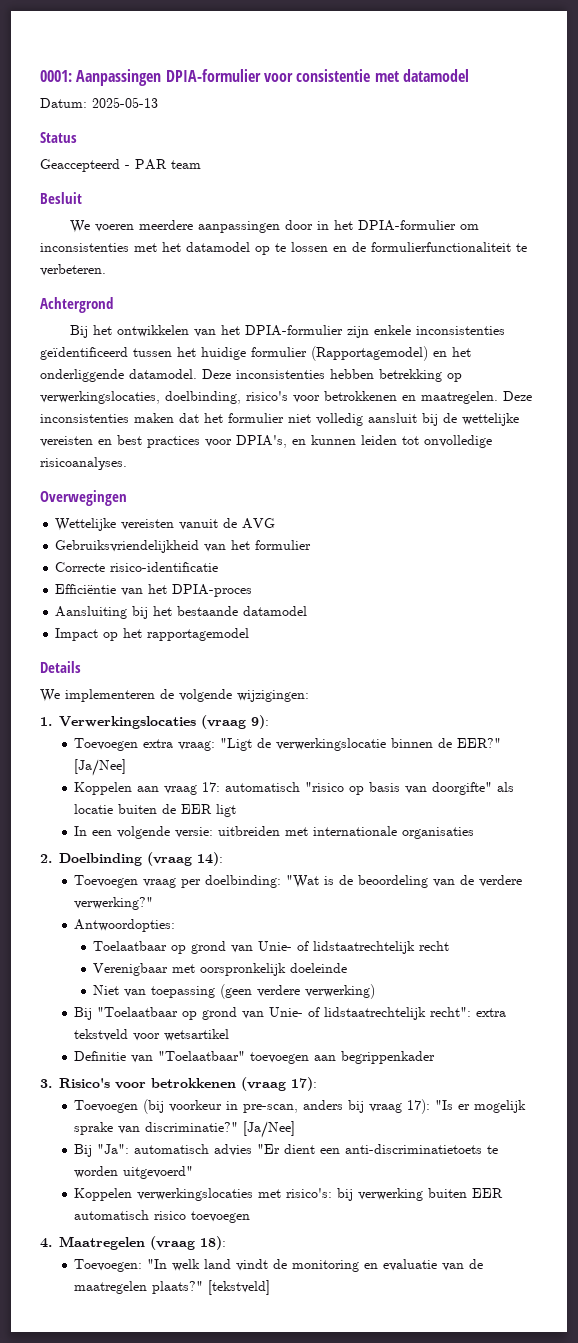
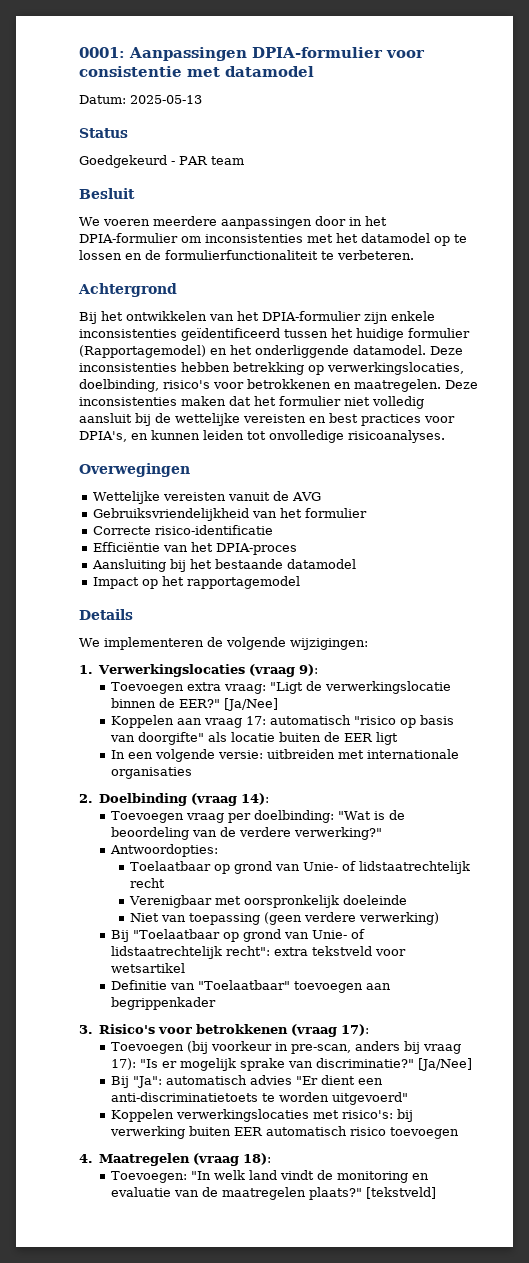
[40,159,120,172] Geaccepteerd -> [79,155,167,168] Goedgekeurd

